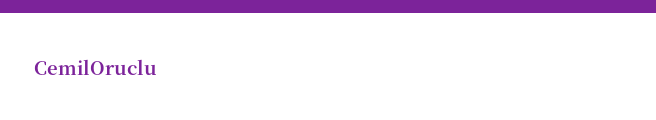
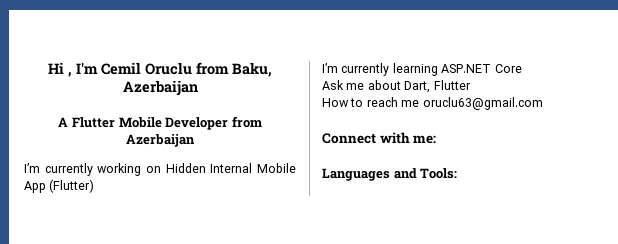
[34,59,157,75] CemilOruclu -> [48,62,272,77] [122,80,198,96] [58,116,262,130] [126,134,195,147] [24,163,296,176] [24,179,95,193] [322,63,522,76] [322,80,471,93] [322,97,543,110] [322,132,437,144] [322,168,458,181] Hi , I'm Cemil Oruclu from Baku, Azerbaijan // A Flutter Mobile Developer from Azerbaijan // I’m currently working on Hidden Internal Mobile App (Flutter) // I’m currently learning ASP.NET Core // Ask me about Dart, Flutter // How to reach me oruclu63@gmail.com // Connect with me: // Languages and Tools:

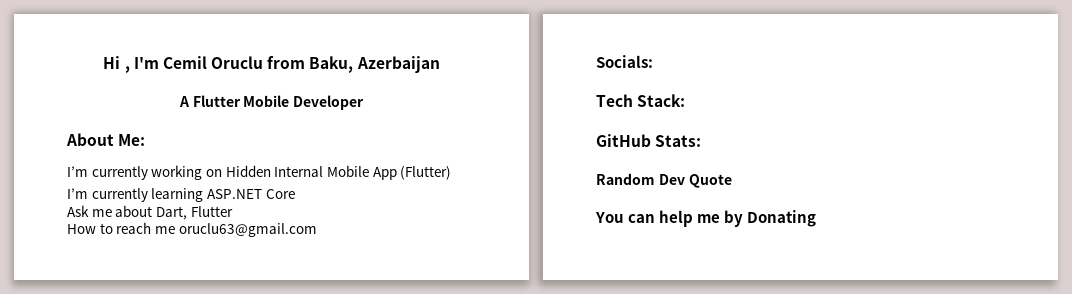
[231,116,262,128] [126,134,195,147] from Azerbaijan -> [66,133,146,146] // About Me:
[322,132,437,144] [322,168,458,181] Connect with me: // Languages and Tools: -> [596,55,653,68] [596,94,686,107] [596,134,702,147] [596,173,732,188] [595,210,817,227] Socials: // Tech Stack: // GitHub Stats: // Random Dev Quote // You can help me by Donating

